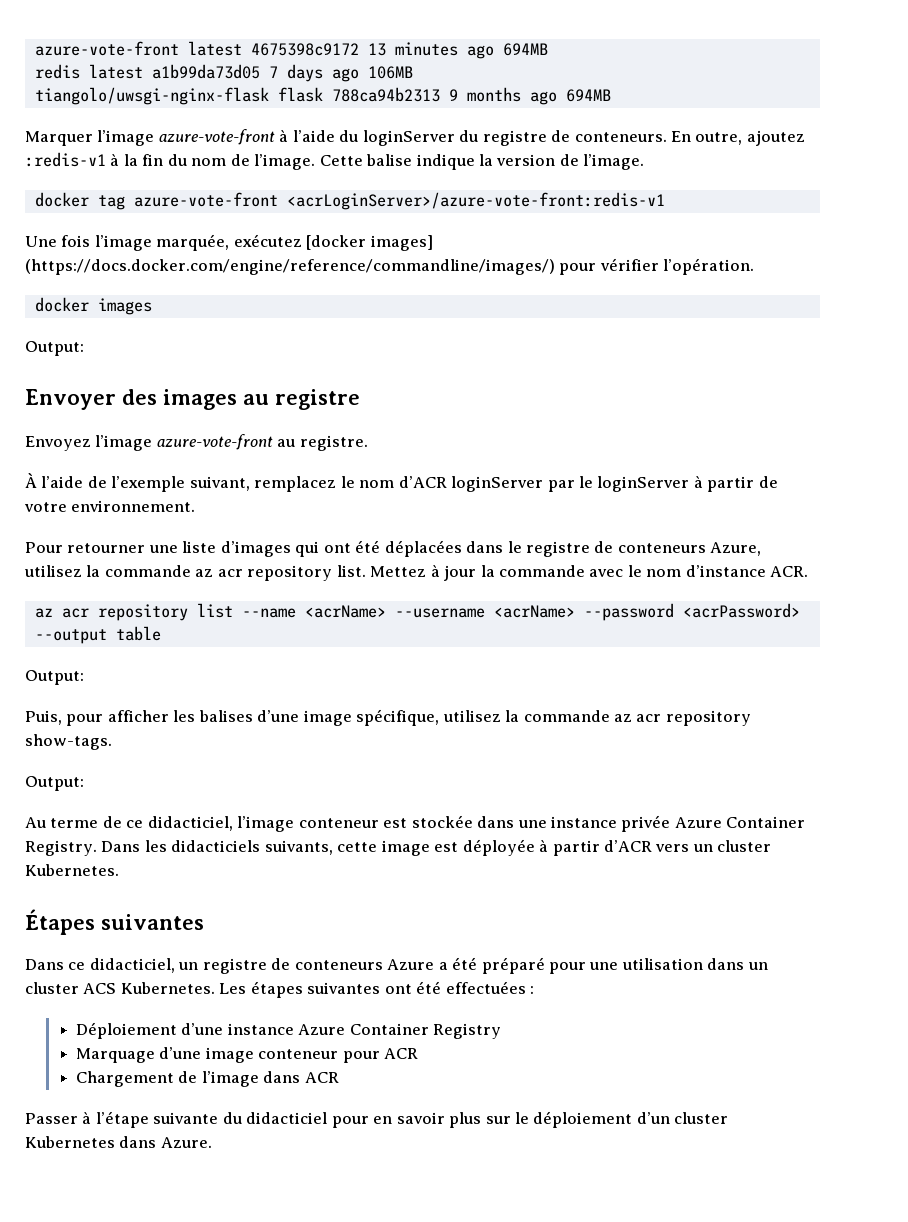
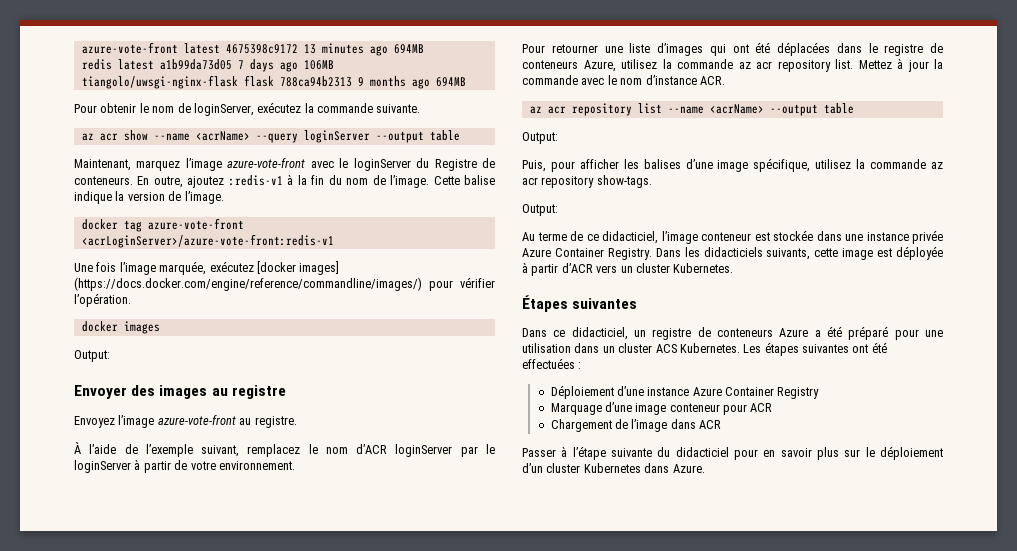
[25,129,359,146] Marquer l’image azure-vote-front à l’aide du -> [74,102,421,116] [81,130,460,143] [74,158,349,171] Pour obtenir le nom de loginServer, exécutez la commande suivante. // az acr show --name <acrName> --query loginServer --output table // Maintenant, marquez l’image azure-vote-front avec le
[482,130,547,146] registre -> [434,159,477,171] Registre
[394,603,800,621] --username <acrName> --password <acrPassword> -> (764, 109) none

